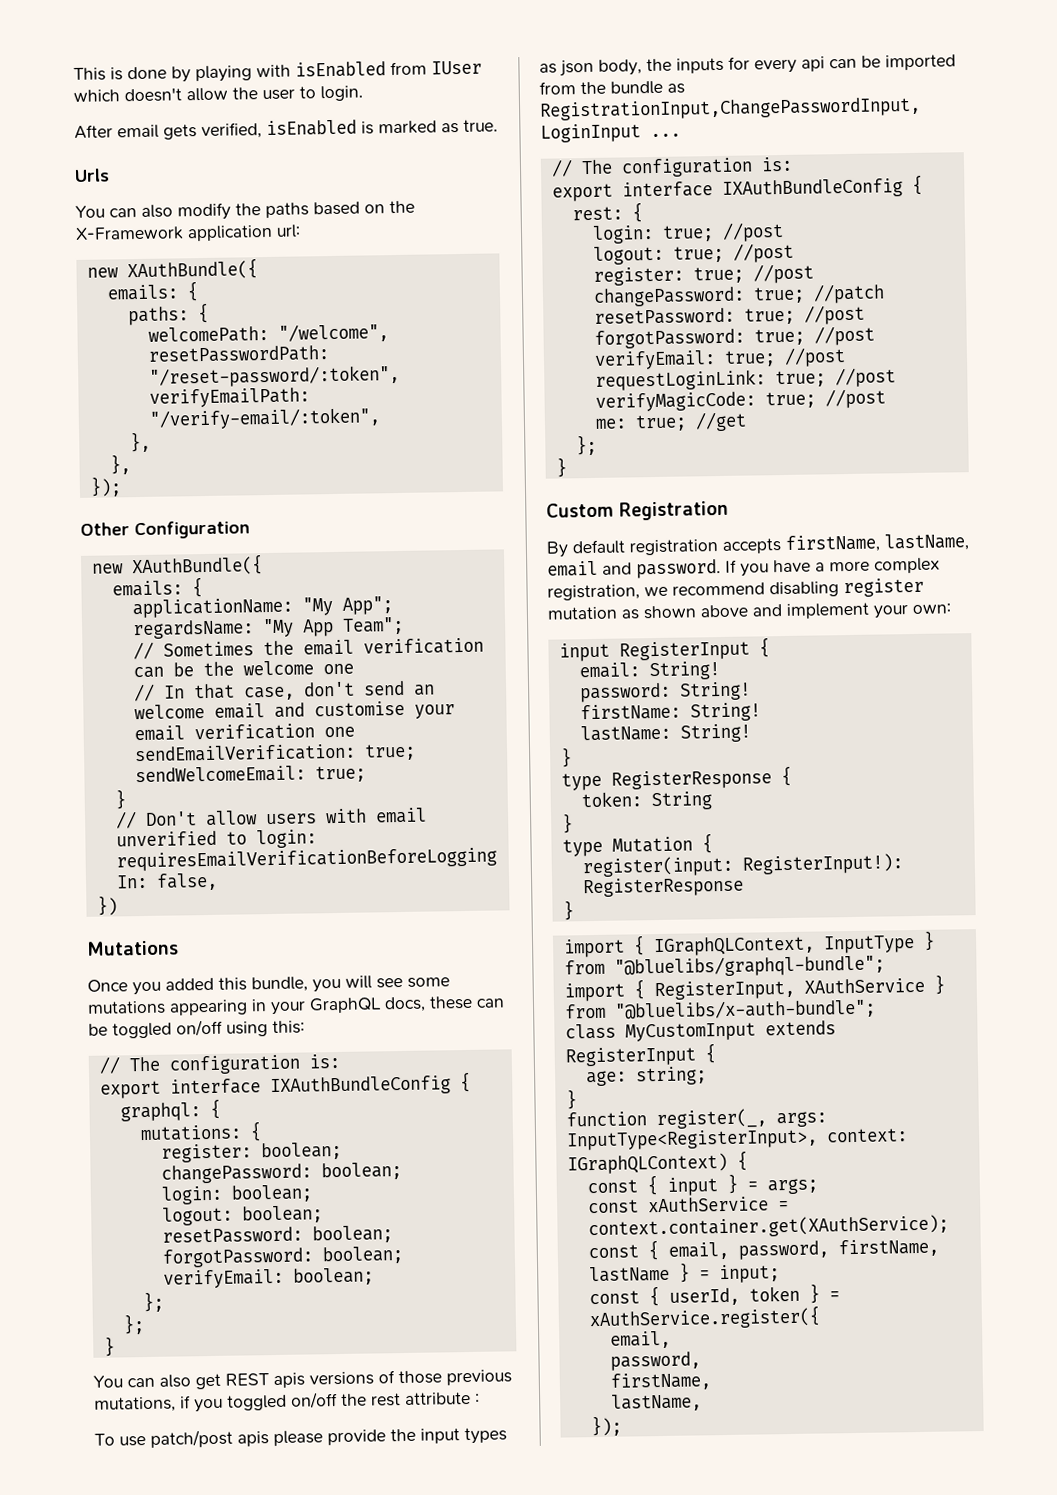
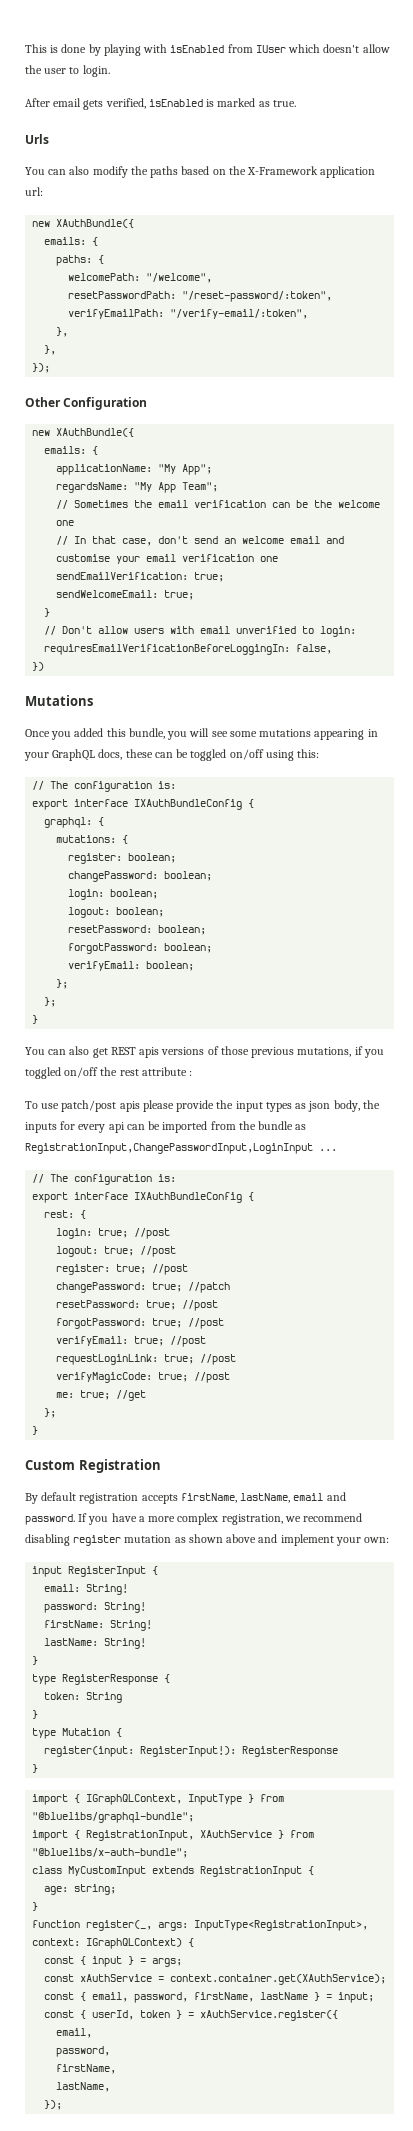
[653,979,795,1001] RegisterInput, -> [86,1830,195,1841] RegistrationInput,
[564,1046,696,1067] RegisterInput -> [200,1866,303,1877] RegistrationInput
[565,1128,818,1151] InputType<RegisterInput>, -> [194,1920,369,1931] InputType<RegistrationInput>,

